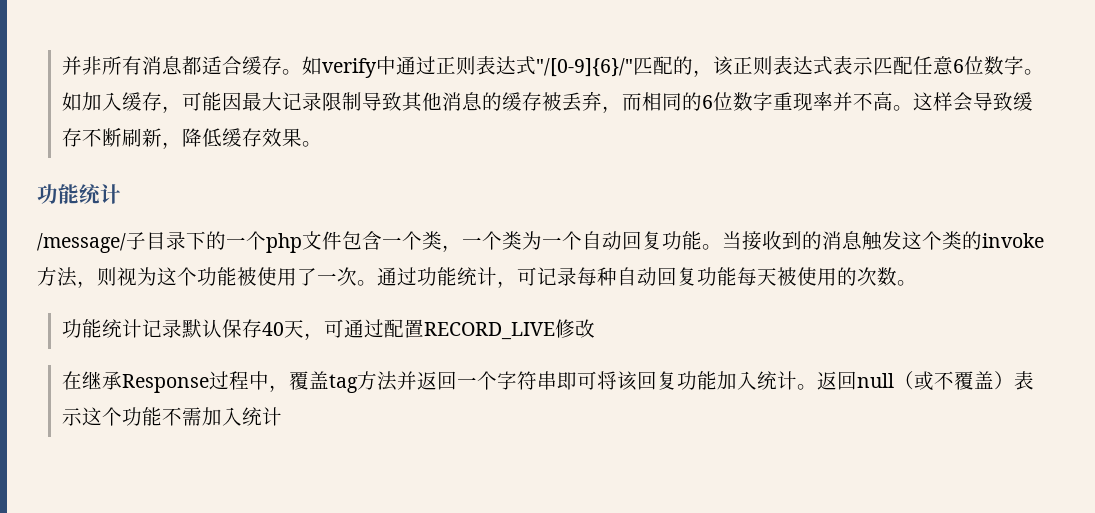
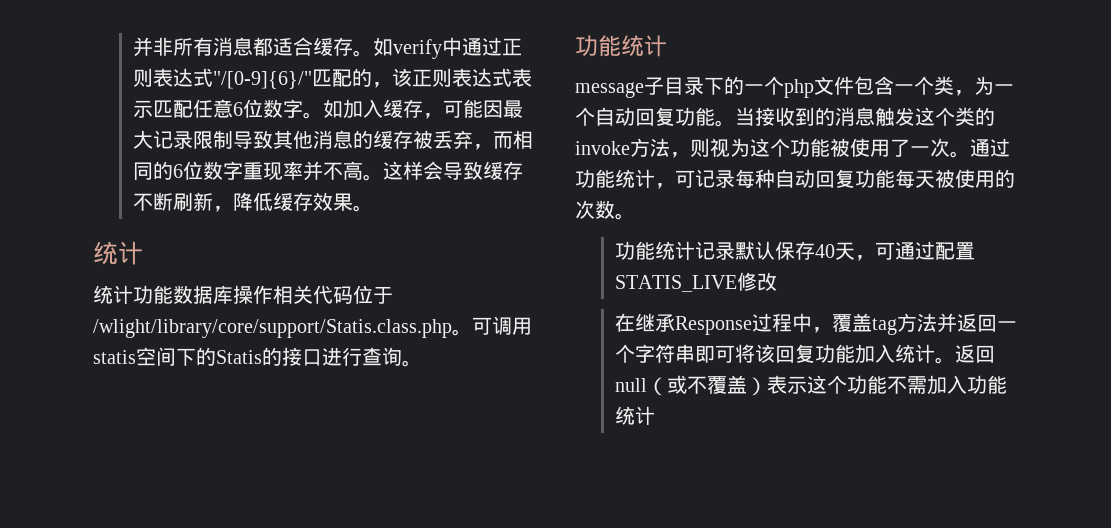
(322, 144) none -> [93,241,143,265] [93,285,393,304] [93,316,532,338] [93,347,422,367] // 统计 // 统计功能数据库操作相关代码位于/wlight/library/core/support/Statis.class.php。可调用statis空间下的Statis的接口进行查询。
[37,233,126,253] /message/ -> [575,82,644,98] message
[462,231,522,250] 一个类 -> (974, 93) none
[423,322,555,340] RECORD_LIVE -> [614,275,737,292] STATIS_LIVE
(242, 416) none -> [966,375,1007,394] 功能

